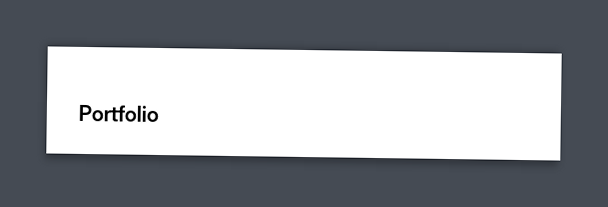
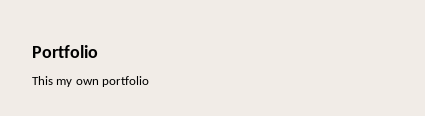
(159, 113) none -> [32,76,150,87] // This my own portfolio

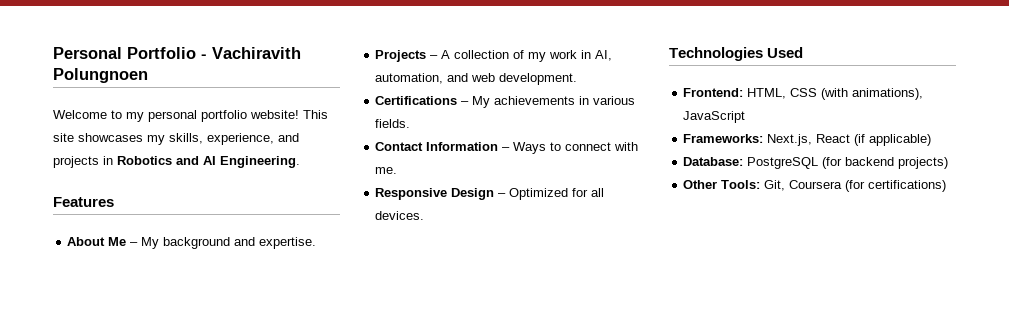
(32, 51) none -> [53,47,122,59] Personal
[32,76,150,87] // This my own portfolio -> [201,47,301,59] [53,68,148,83] [53,110,328,122] [53,133,299,145] [53,156,300,168] [53,197,114,207] [67,237,317,249] [375,50,613,62] [375,73,578,85] [375,96,636,108] [375,119,411,128] [375,142,639,154] [375,167,398,174] [375,188,605,200] [375,211,425,220] [669,47,804,61] [683,88,924,100] [683,111,746,123] [683,134,932,146] [683,157,949,169] [683,180,947,192] - Vachiravith Polungnoen // Welcome to my personal portfolio website! This site showcases my skills, experience, and projects in Robotics and AI Engineering. // Features // About Me – My background and expertise. // Projects – A collection of my work in AI, automation, and web development. // Certifications – My achievements in various fields. // Contact Information – Ways to connect with me. // Responsive Design – Optimized for all devices. // Technologies Used // Frontend: HTML, CSS (with animations), JavaScript // Frameworks: Next.js, React (if applicable) // Database: PostgreSQL (for backend projects) // Other Tools: Git, Coursera (for certifications)

